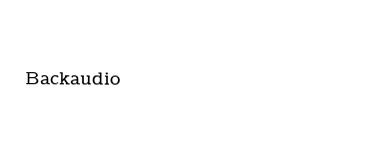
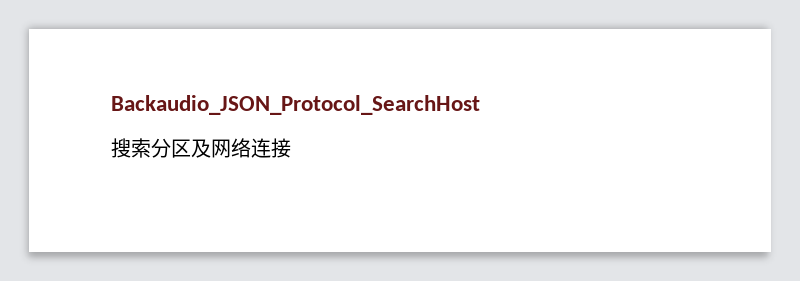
[24,72,121,85] Backaudio -> [111,95,480,115] [111,138,291,158] Backaudio_JSON_Protocol_SearchHost // 搜索分区及网络连接

